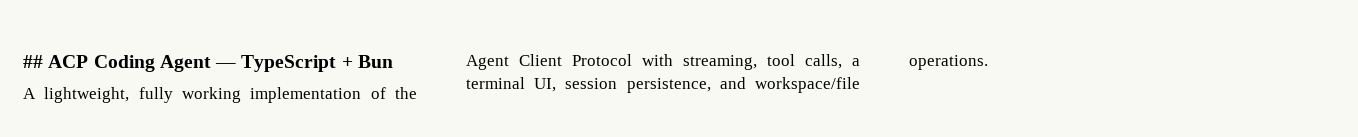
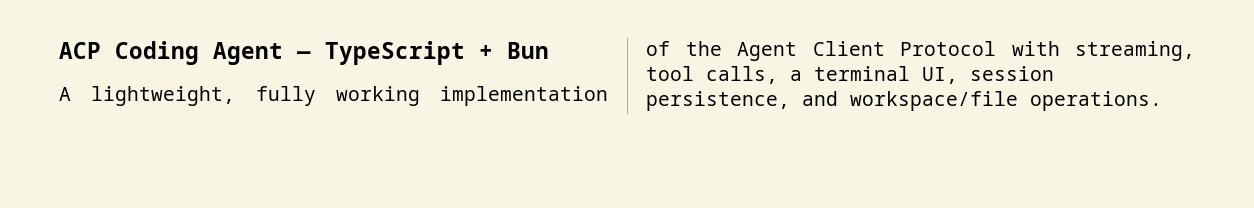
[23,55,43,68] ## -> (59, 50) none

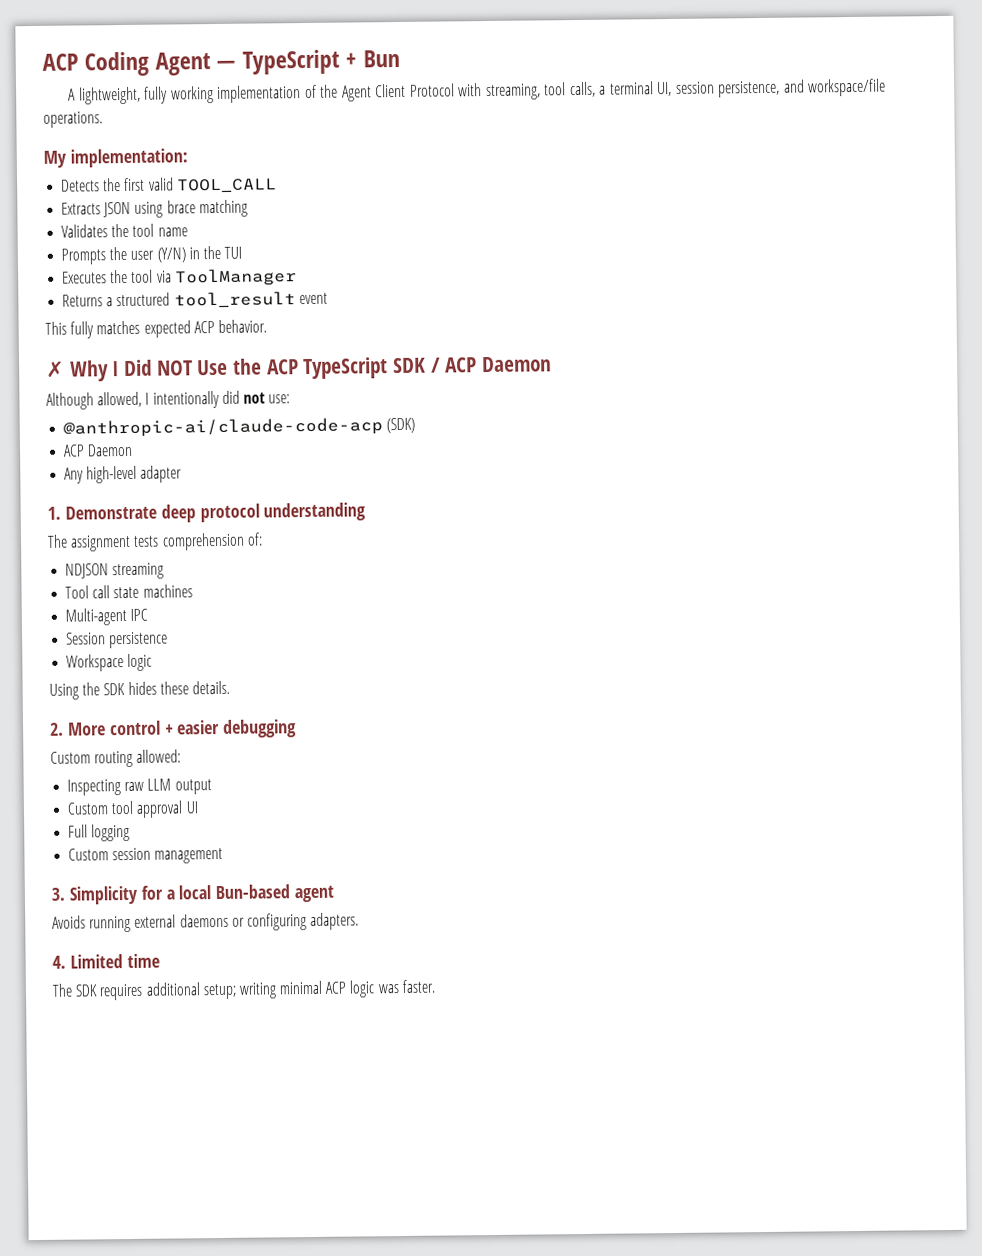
(1162, 101) none -> [43,148,188,168] [61,177,277,194] [61,199,248,218] [61,223,188,238] [61,245,243,265] [62,268,297,287] [62,291,328,309] [45,319,267,339] [46,356,553,382] [46,390,291,410] [63,417,416,438] [63,443,134,457] [64,465,183,484] [47,502,367,523] [47,532,263,552] [65,562,165,580] [65,584,193,599] [65,607,149,626] [66,631,169,649] [66,653,153,672] [49,680,230,700] [50,719,298,738] [50,749,182,768] [67,778,212,796] [67,800,199,818] [68,823,131,842] [68,847,224,864] [51,884,336,905] [52,912,360,933] [52,953,160,969] [52,979,436,1001] // My implementation: // Detects the first valid TOOL_CALL // Extracts JSON using brace matching // Validates the tool name // Prompts the user (Y/N) in the TUI // Executes the tool via ToolManager // Returns a structured tool_result event // This fully matches expected ACP behavior. // ✗ Why I Did NOT Use the ACP TypeScript SDK / ACP Daemon // Although allowed, I intentionally did not use: // @anthropic-ai/claude-code-acp (SDK) // ACP Daemon // Any high-level adapter // 1. Demonstrate deep protocol understanding // The assignment tests comprehension of: // NDJSON streaming // Tool call state machines // Multi-agent IPC // Session persistence // Workspace logic // Using the SDK hides these details. // 2. More control + easier debugging // Custom routing allowed: // Inspecting raw LLM output // Custom tool approval UI // Full logging // Custom session management // 3. Simplicity for a local Bun-based agent // Avoids running external daemons or configuring adapters. // 4. Limited time // The SDK requires additional setup; writing minimal ACP logic was faster.

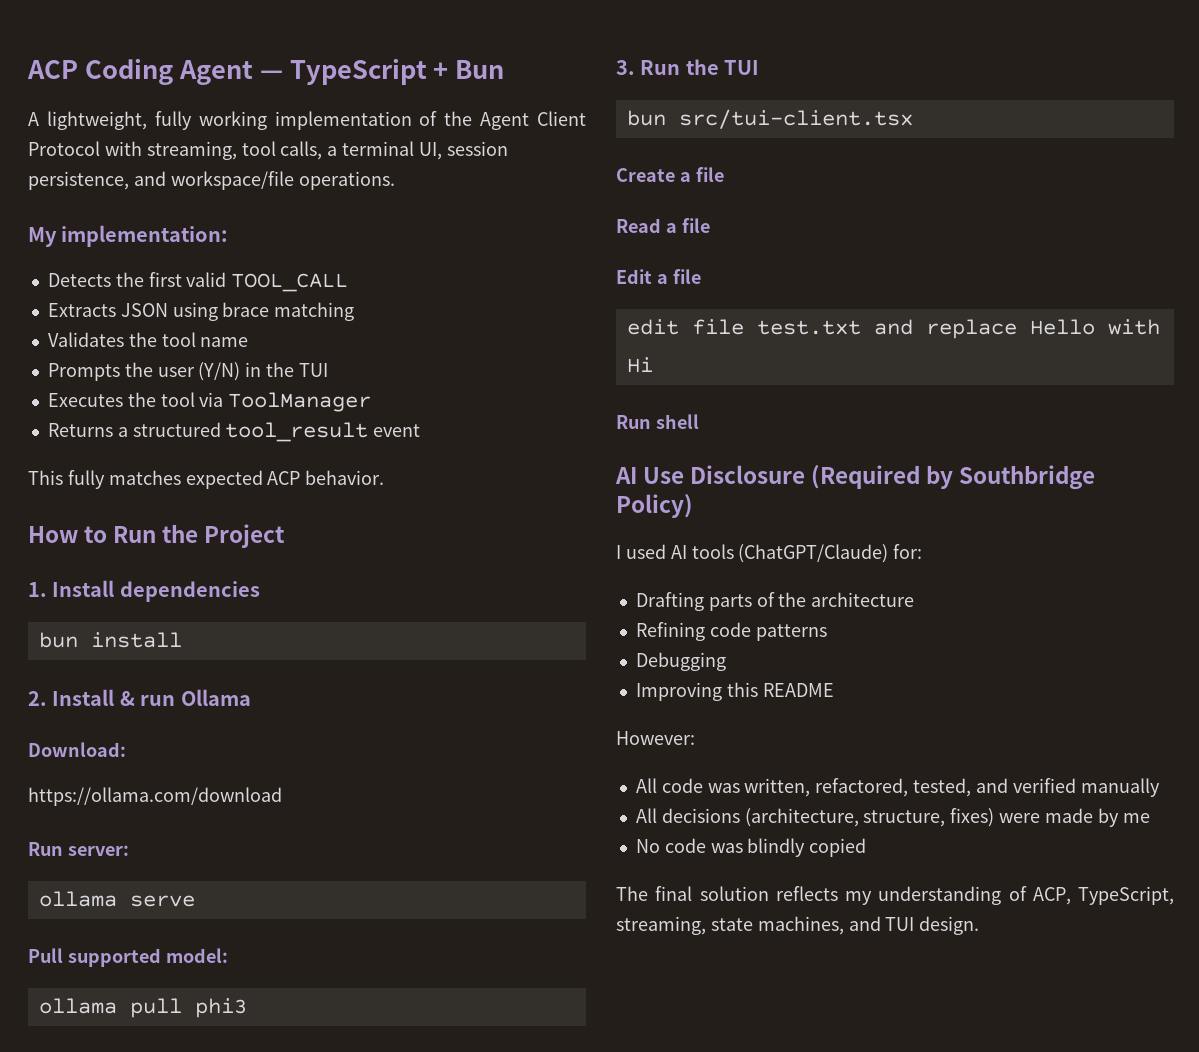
[46,356,553,382] [46,390,291,410] [63,417,416,438] [63,443,134,457] [64,465,183,484] [47,502,367,523] [47,532,263,552] [65,562,165,580] [65,584,193,599] [65,607,149,626] [66,631,169,649] [66,653,153,672] [49,680,230,700] [50,719,298,738] [50,749,182,768] [67,778,212,796] [67,800,199,818] [68,823,131,842] [68,847,224,864] [51,884,336,905] [52,912,360,933] [52,953,160,969] [52,979,436,1001] ✗ Why I Did NOT Use the ACP TypeScript SDK / ACP Daemon // Although allowed, I intentionally did not use: // @anthropic-ai/claude-code-acp (SDK) // ACP Daemon // Any high-level adapter // 1. Demonstrate deep protocol understanding // The assignment tests comprehension of: // NDJSON streaming // Tool call state machines // Multi-agent IPC // Session persistence // Workspace logic // Using the SDK hides these details. // 2. More control + easier debugging // Custom routing allowed: // Inspecting raw LLM output // Custom tool approval UI // Full logging // Custom session management // 3. Simplicity for a local Bun-based agent // Avoids running external daemons or configuring adapters. // 4. Limited time // The SDK requires additional setup; writing minimal ACP logic was faster. -> [28,524,286,548] [28,580,260,602] [38,632,182,648] [28,689,251,706] [28,742,126,757] [28,787,282,806] [28,842,129,856] [38,891,195,907] [28,948,228,967] [38,998,247,1018] [616,59,760,75] [626,109,913,129] [616,167,724,182] [616,218,710,233] [616,269,701,284] [626,319,1160,339] [626,357,653,373] [616,414,699,429] [615,465,1096,490] [616,494,693,518] [616,544,923,563] [635,592,915,611] [635,622,827,641] [635,652,726,671] [635,682,834,701] [616,731,695,745] [635,778,1160,797] [635,808,1150,827] [635,838,867,857] [616,886,1174,905] [616,916,980,935] How to Run the Project // 1. Install dependencies // bun install // 2. Install & run Ollama // Download: // https://ollama.com/download // Run server: // ollama serve // Pull supported model: // ollama pull phi3 // 3. Run the TUI // bun src/tui-client.tsx // Create a file // Read a file // Edit a file // edit file test.txt and replace Hello with Hi // Run shell // AI Use Disclosure (Required by Southbridge Policy) // I used AI tools (ChatGPT/Claude) for: // Drafting parts of the architecture // Refining code patterns // Debugging // Improving this README // However: // All code was written, refactored, tested, and verified manually // All decisions (architecture, structure, fixes) were made by me // No code was blindly copied // The final solution reflects my understanding of ACP, TypeScript, streaming, state machines, and TUI design.

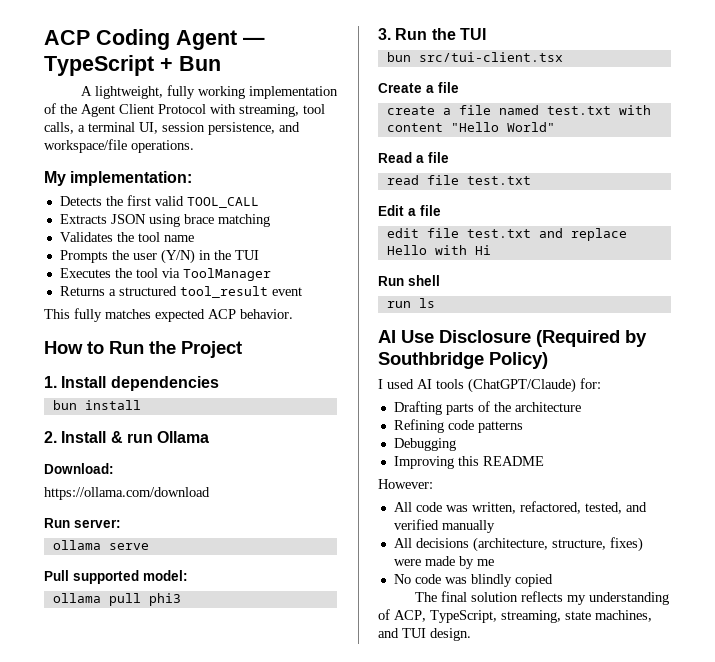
(724, 174) none -> [386,105,651,115] [386,122,555,132] // create a file named test.txt with content "Hello World"
(710, 225) none -> [386,175,531,185] // read file test.txt
(699, 421) none -> [386,298,435,308] // run ls

